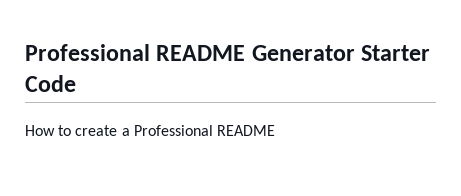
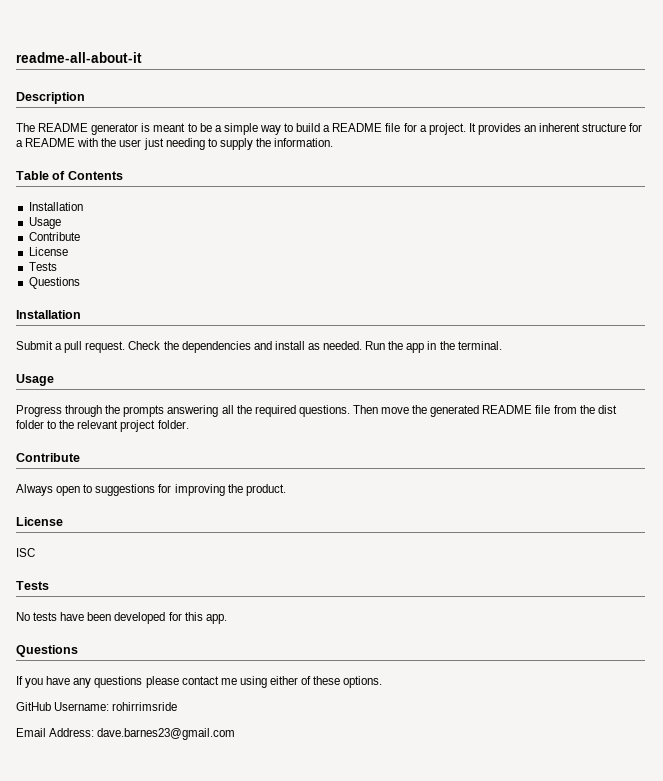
[25,44,431,61] [25,75,76,92] [25,125,275,136] Professional README Generator Starter Code // How to create a Professional README -> [16,52,142,63] [16,92,85,104] [16,123,643,135] [16,138,334,150] [16,171,123,180] [28,202,83,211] [28,217,61,229] [28,232,80,241] [28,247,68,256] [28,262,57,271] [28,277,80,289] [16,310,81,319] [16,341,502,353] [16,374,54,386] [16,405,617,417] [16,420,189,432] [16,453,80,462] [16,484,286,496] [16,517,63,526] [16,548,35,557] [16,581,49,590] [16,612,227,624] [16,645,78,657] [16,676,383,688] [16,702,178,711] [16,728,236,740] readme-all-about-it // Description // The README generator is meant to be a simple way to build a README file for a project. It provides an inherent structure for a README with the user just needing to supply the information. // Table of Contents // Installation // Usage // Contribute // License // Tests // Questions // Installation // Submit a pull request. Check the dependencies and install as needed. Run the app in the terminal. // Usage // Progress through the prompts answering all the required questions. Then move the generated README file from the dist folder to the relevant project folder. // Contribute // Always open to suggestions for improving the product. // License // ISC // Tests // No tests have been developed for this app. // Questions // If you have any questions please contact me using either of these options. // GitHub Username: rohirrimsride // Email Address: dave.barnes23@gmail.com

